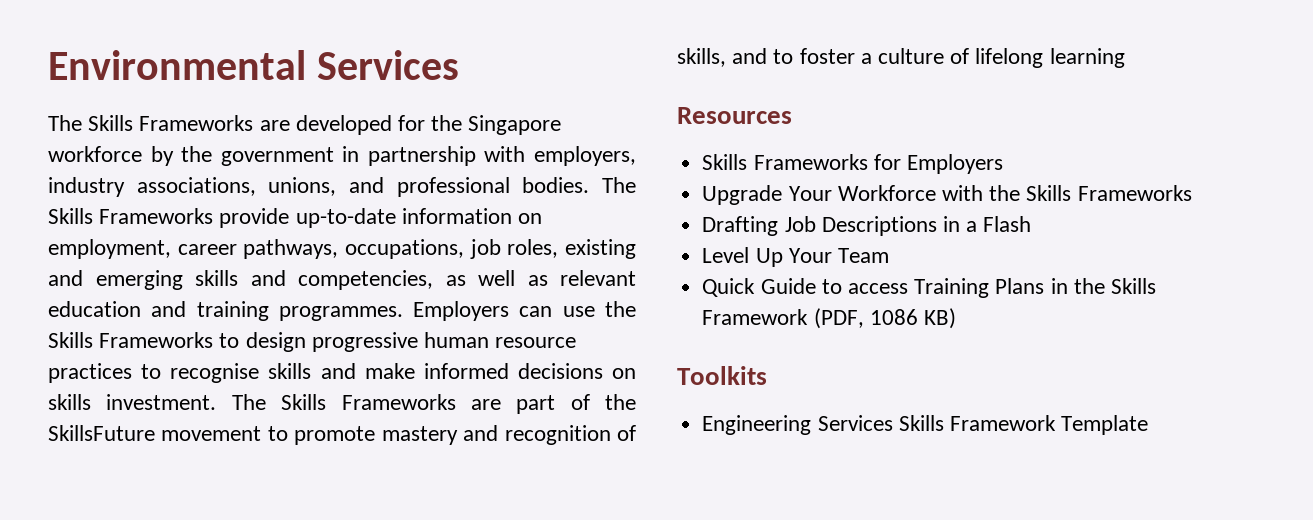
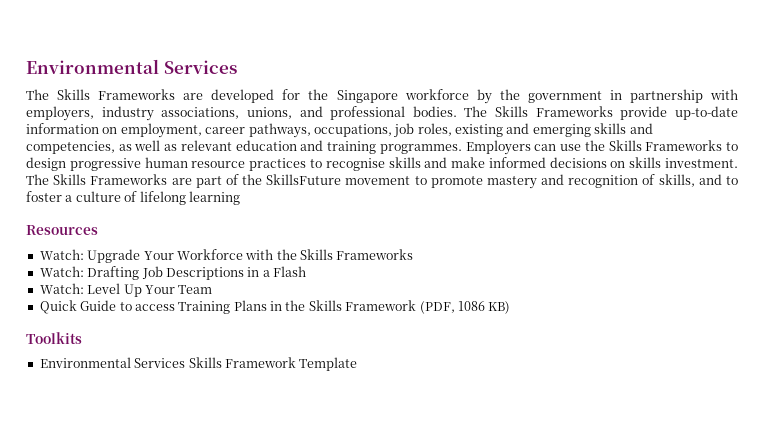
[702,154,1003,174] Skills Frameworks for Employers // -> [39,249,84,260] Watch:
(1192, 193) none -> [39,266,84,277] Watch:
(1032, 224) none -> [39,283,84,294] Watch:
[702,415,812,435] Engineering -> [39,357,131,368] Environmental

